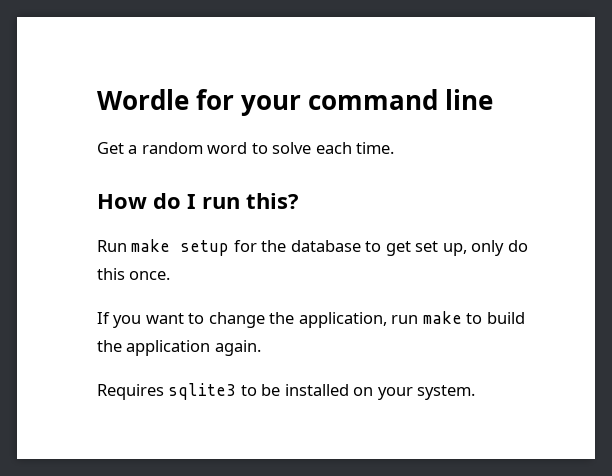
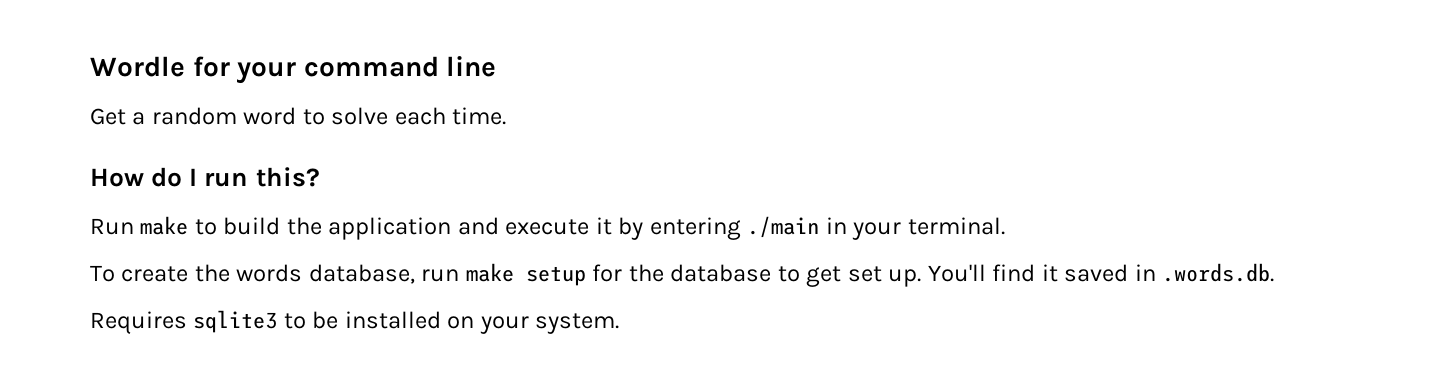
(171, 245) none -> [194,216,1005,240] [90,263,514,284] to build the application and execute it by entering ./main in your terminal. // To create the words database, run make
[442,240,528,256] [97,268,171,280] [97,311,525,328] [97,340,261,356] up, only do this once. // If you want to change the application, run make to build the application again. -> [888,263,1275,287] up. You'll find it saved in .words.db.

